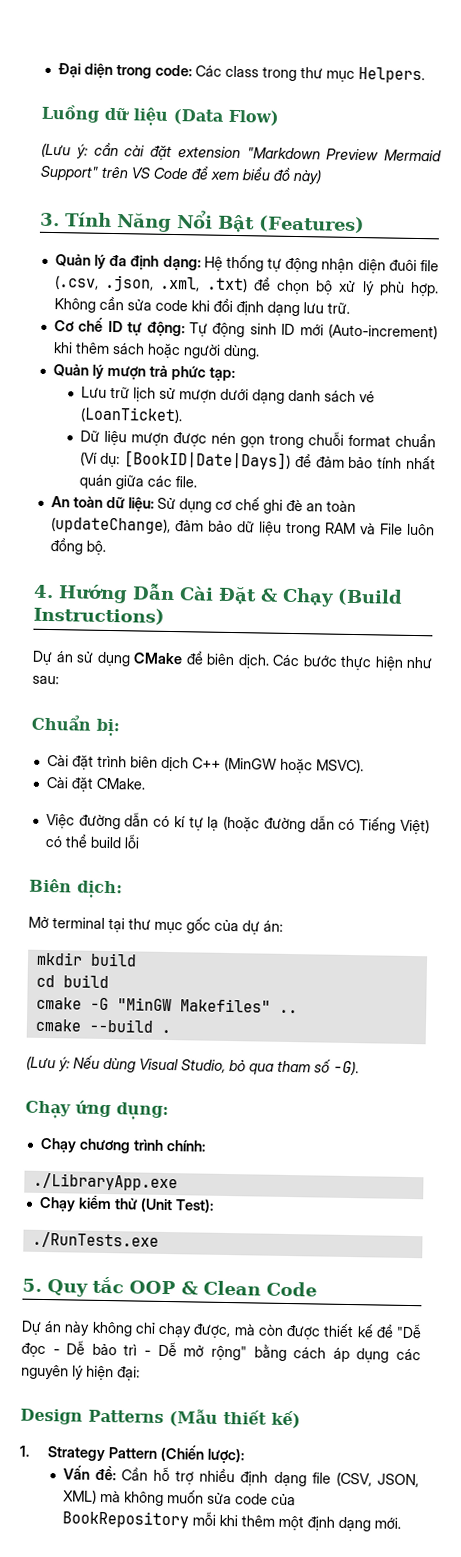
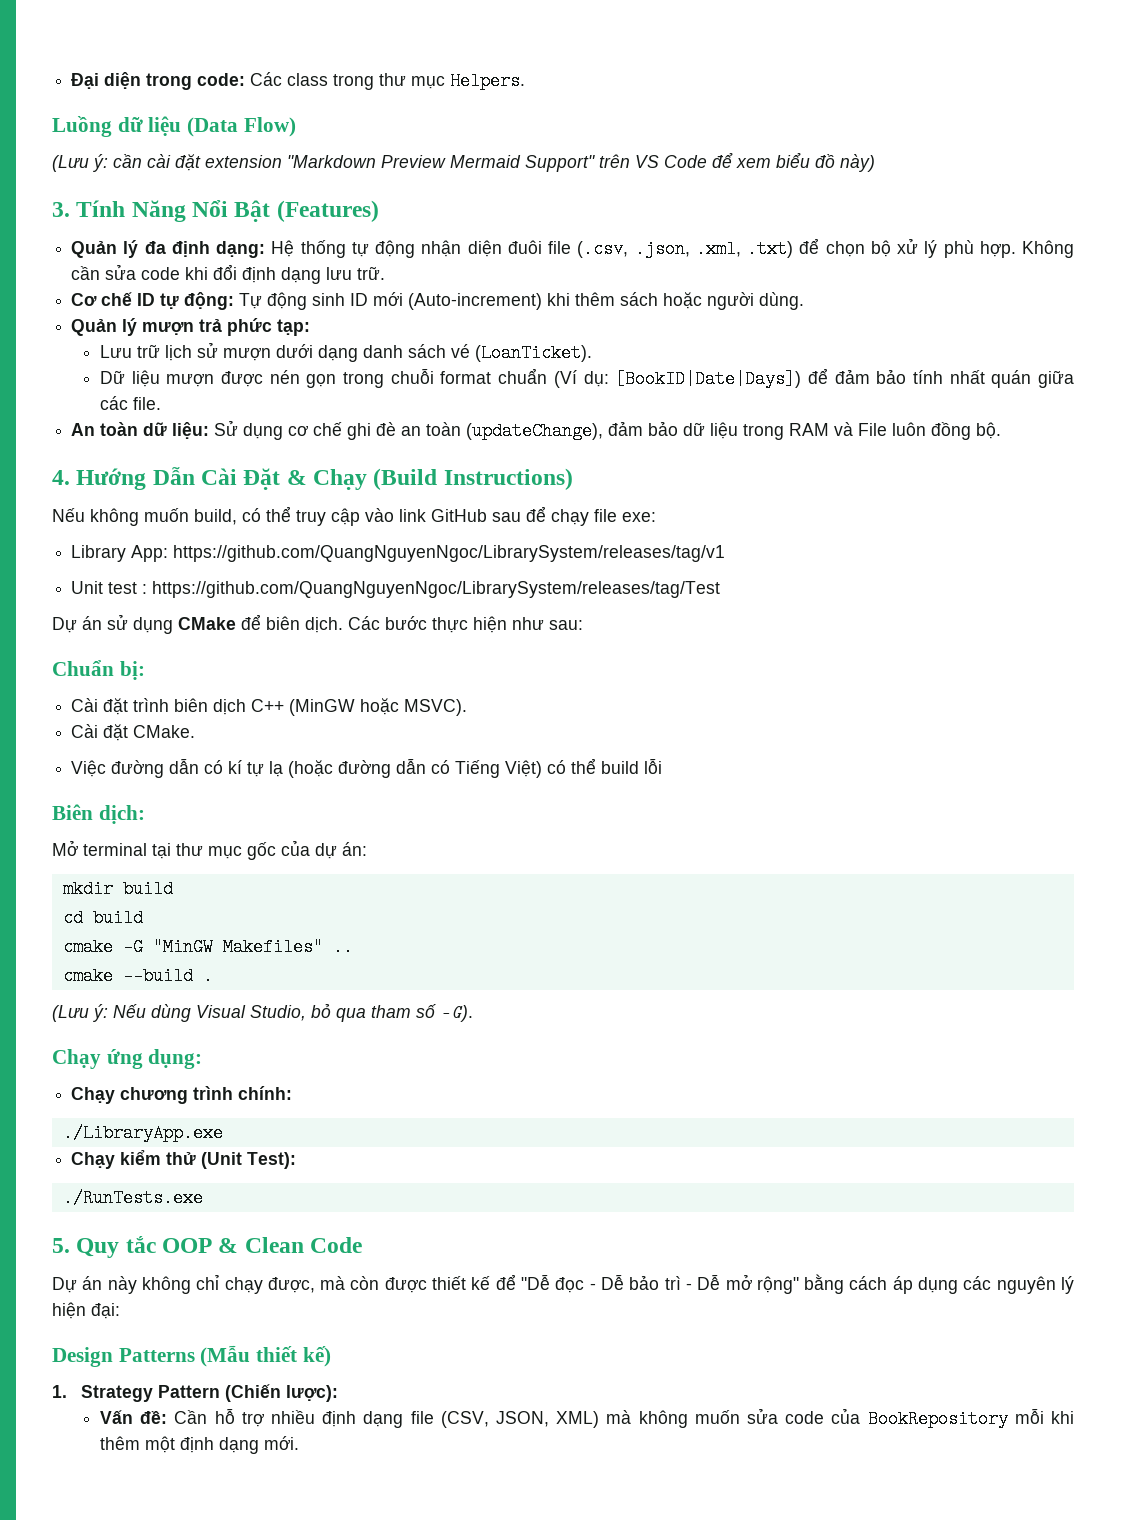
(165, 615) none -> [52,506,656,526] [71,545,726,562] [71,581,721,598] // Nếu không muốn build, có thể truy cập vào link GitHub sau để chạy file exe: // Library App: https://github.com/QuangNguyenNgoc/LibrarySystem/releases/tag/v1 // Unit test : https://github.com/QuangNguyenNgoc/LibrarySystem/releases/tag/Test

